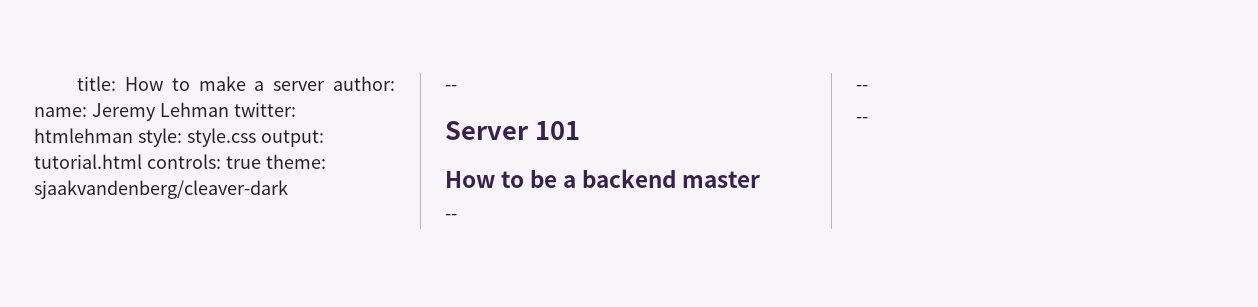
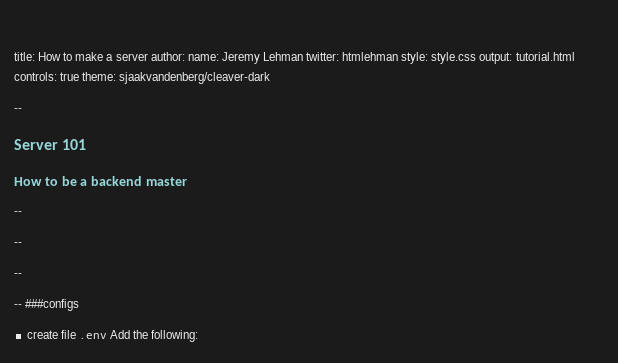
(868, 120) none -> [14,299,80,311] [26,330,199,342] // -- ###configs // create file .env Add the following:

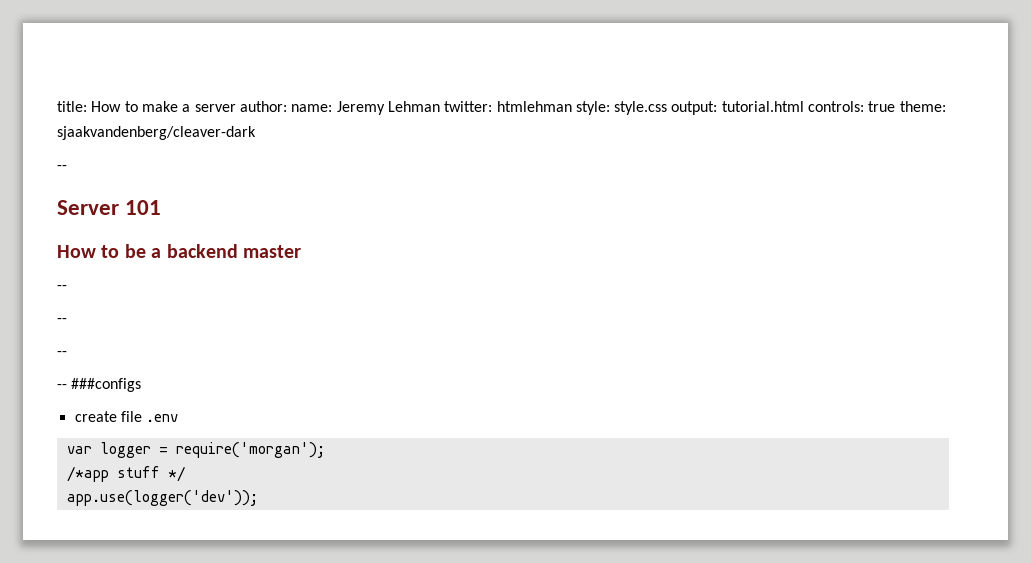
[109,330,199,342] Add the following: -> [66,442,325,458] [66,466,185,482] [66,490,258,506] // var logger = require('morgan'); // /*app stuff */ // app.use(logger('dev'));

